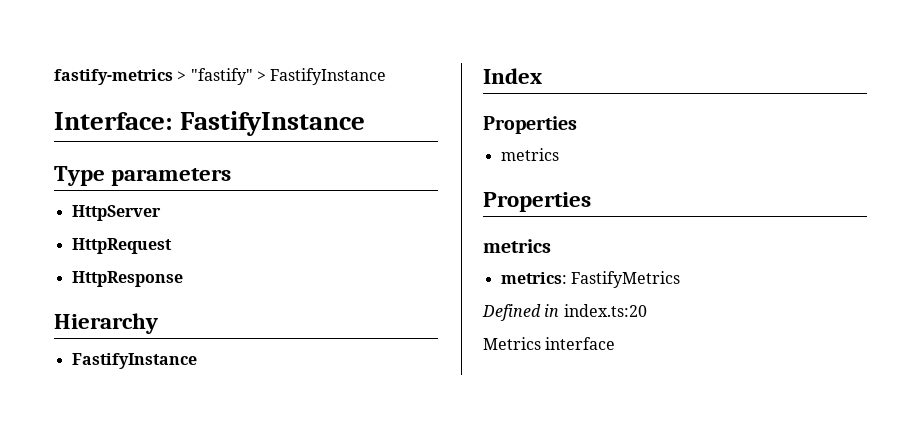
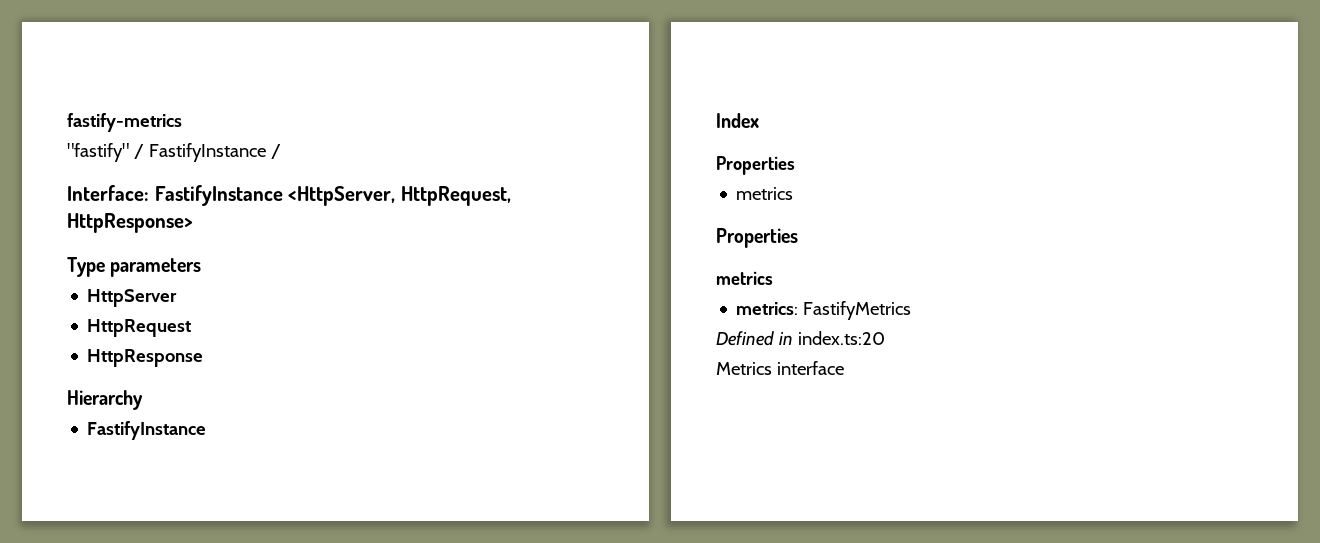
[177,68,387,85] > "fastify" > FastifyInstance -> [67,143,281,162] // "fastify" / FastifyInstance /
(366, 123) none -> [288,186,511,206] [67,213,193,233] <HttpServer, HttpRequest, HttpResponse>

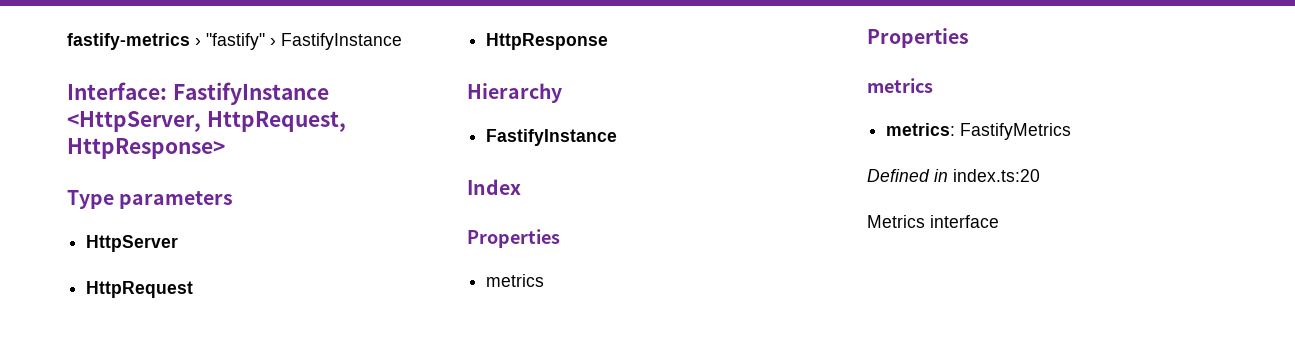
[67,143,281,162] // "fastify" / FastifyInstance / -> [195,33,402,50] › "fastify" › FastifyInstance

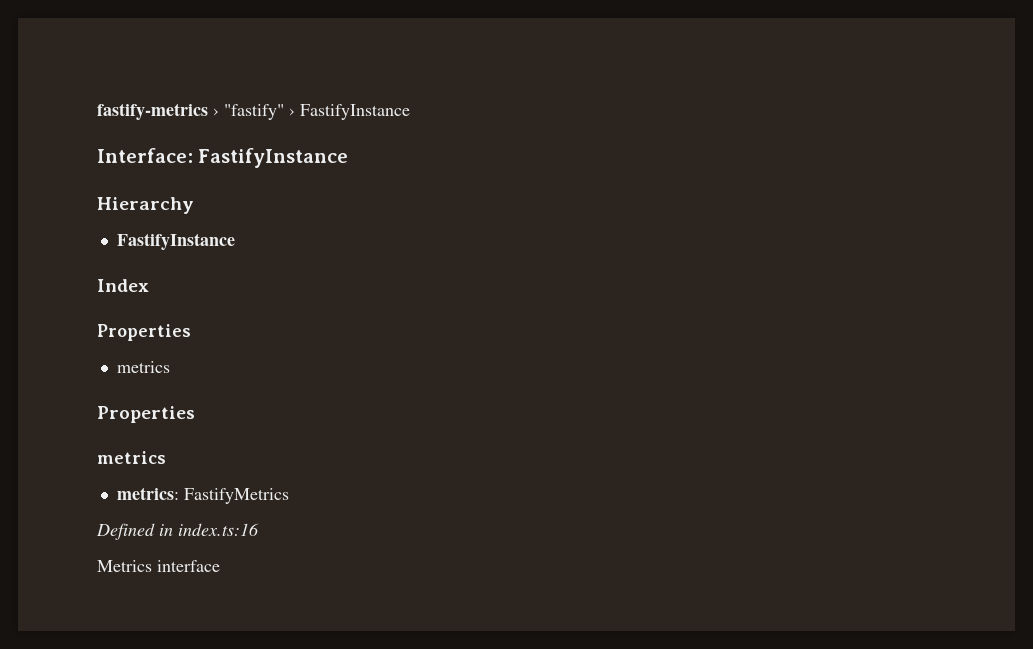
[67,111,346,132] [67,138,225,159] [67,190,234,209] [86,235,179,252] [86,281,194,298] [486,33,609,50] <HttpServer, HttpRequest, HttpResponse> // Type parameters // HttpServer // HttpRequest // HttpResponse -> (349, 158) none
[953,169,1040,182] index.ts:20 -> [178,523,259,536] index.ts:16

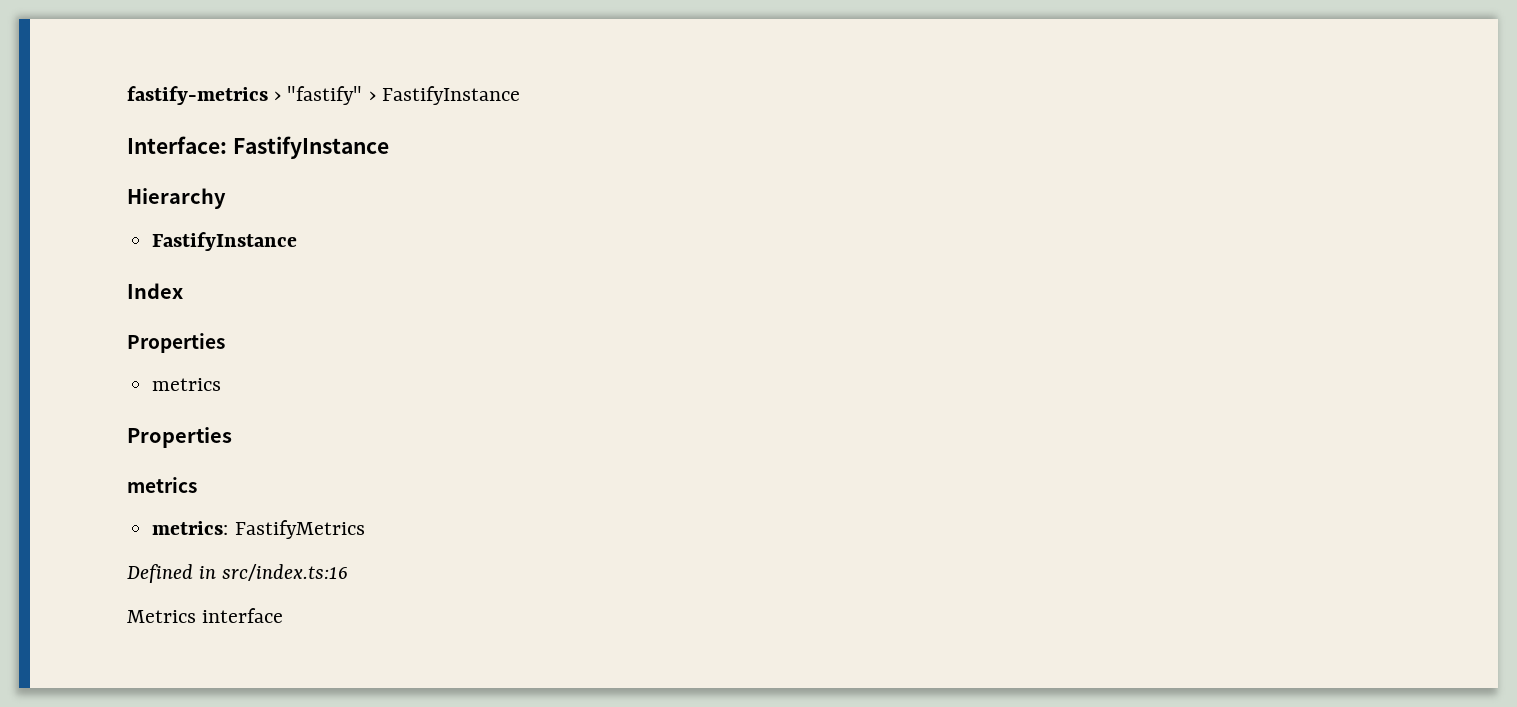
[178,523,259,536] index.ts:16 -> [222,564,349,581] src/index.ts:16

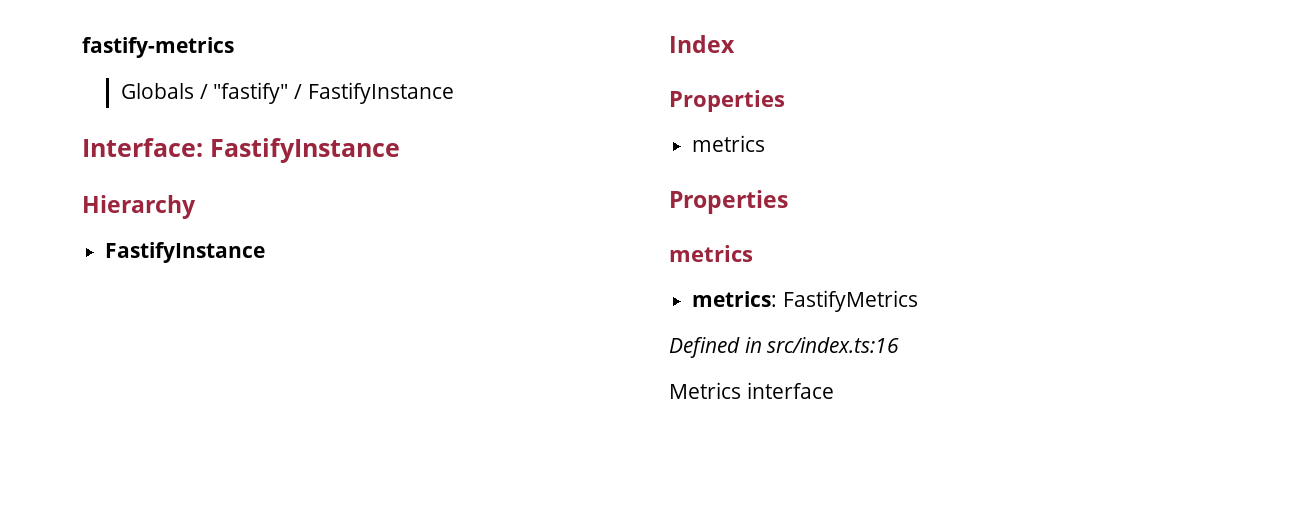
[274,86,376,105] › "fastify" › -> [121,82,303,104] // Globals / "fastify" /

